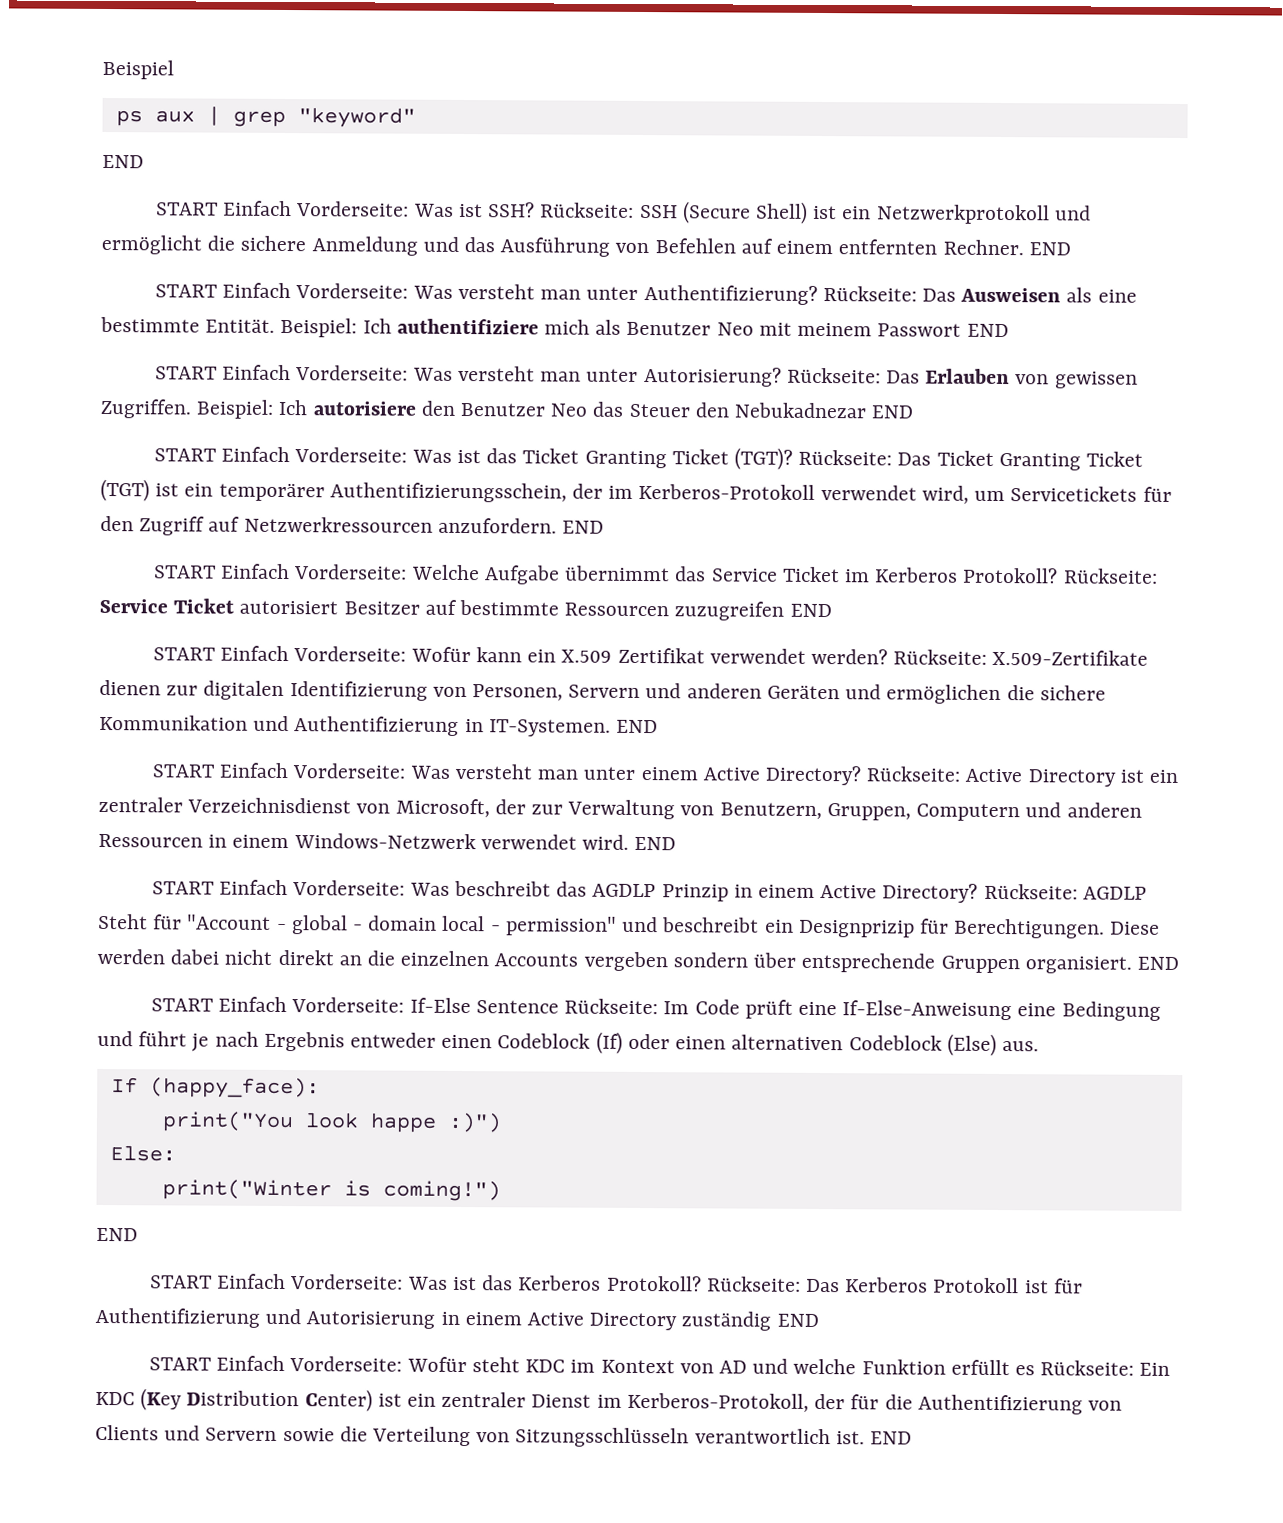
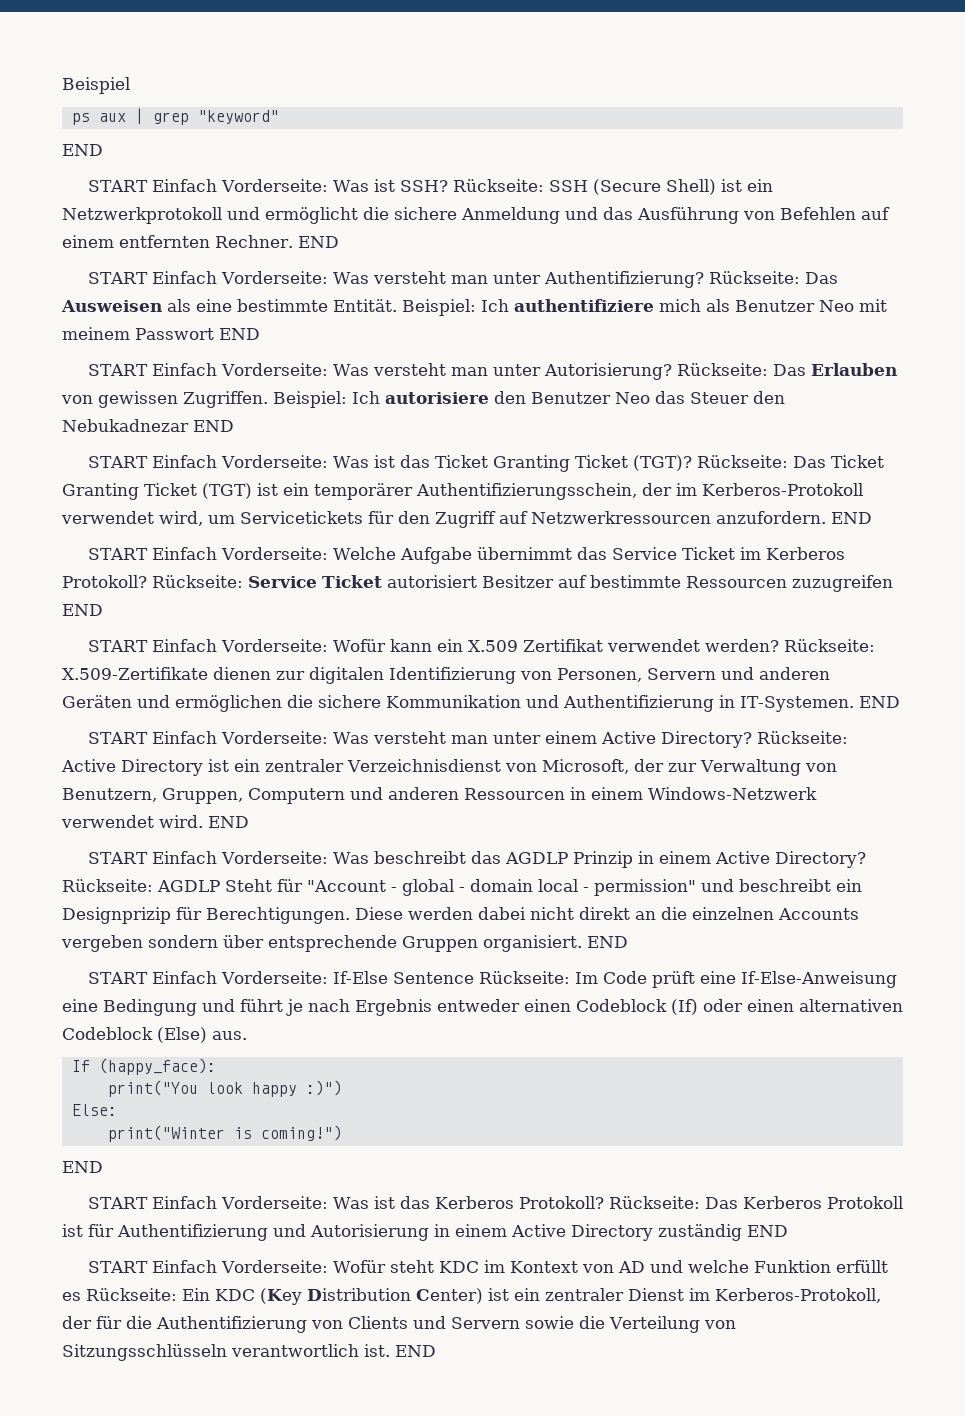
[369,1112,437,1133] happe -> [251,1082,297,1097] happy

